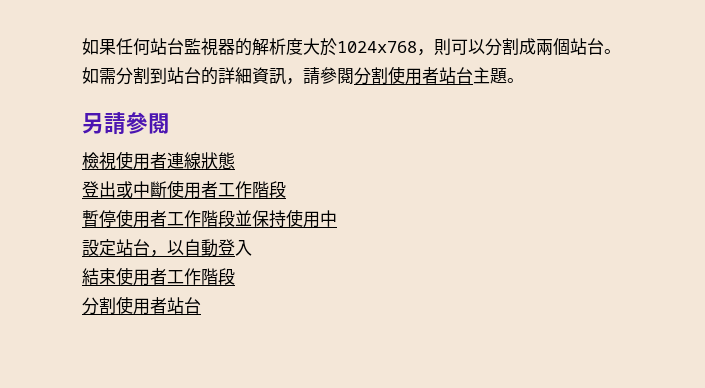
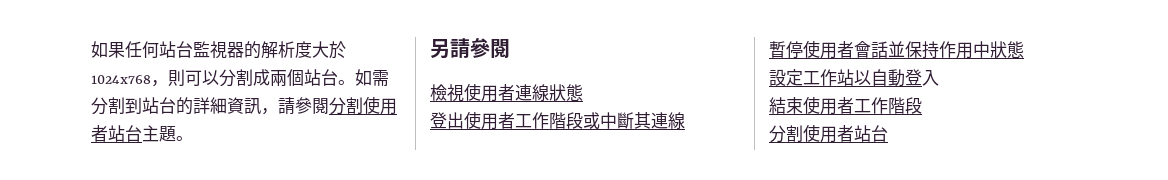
[116,180,286,199] 或中斷使用者工作階段 -> [464,111,685,130] 使用者工作階段或中斷其連線
[167,209,303,228] 工作階段並保持使 -> [854,41,956,59] 會話並保持作
(337, 218) none -> [990,41,1024,58] 狀態
[116,239,167,257] 站台， -> [803,69,854,86] 工作站

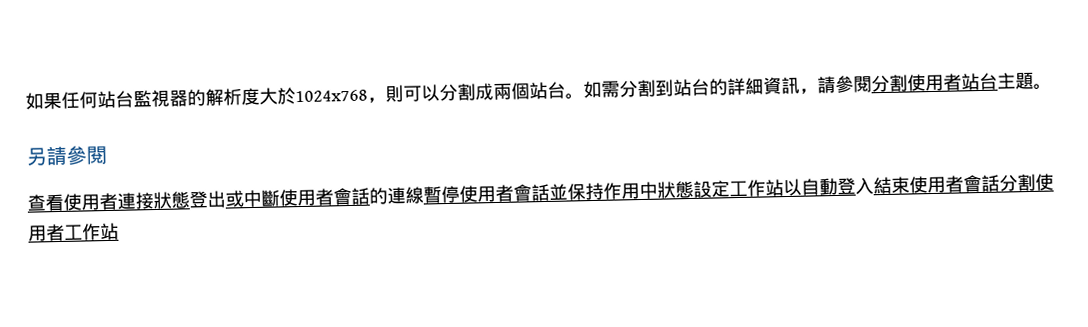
[430,84,464,102] 檢視 -> [27,193,64,212] 查看
[532,84,583,101] [430,111,685,130] 線狀態 // 登出使用者工作階段或中斷其連線 // -> [135,186,424,210] 接狀態登出或中斷使用者會話的連線
(1024, 49) // -> (694, 189) none
(939, 78) // -> (874, 186) none
[854,97,922,114] [769,124,888,143] 工作階段 // 分割使用者站台 -> [963,173,1054,193] [28,222,119,242] 會話分割使用者工作站

